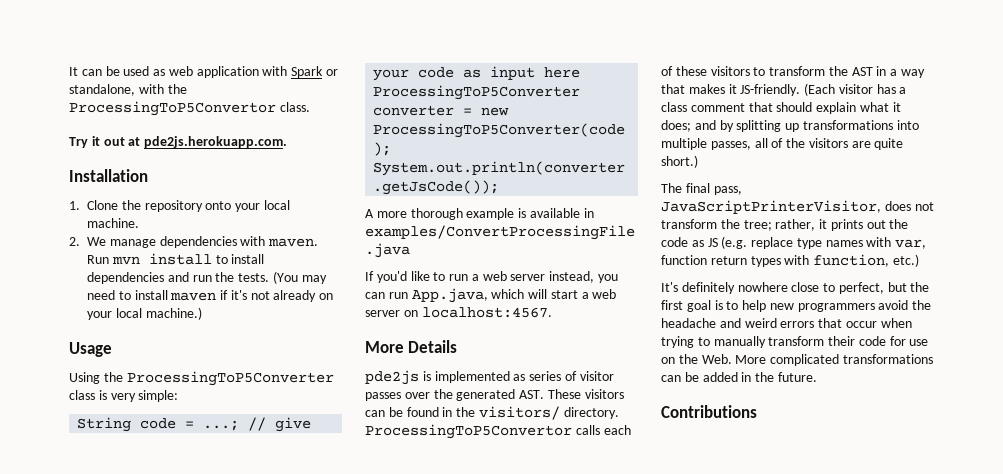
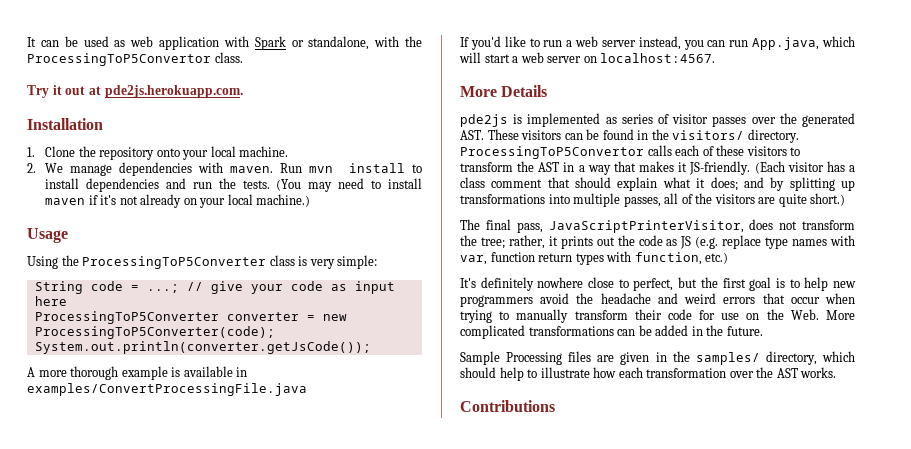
(817, 377) none -> [460,351,855,365] [460,367,837,381] // Sample Processing files are given in the samples/ directory, which should help to illustrate how each transformation over the AST works.

